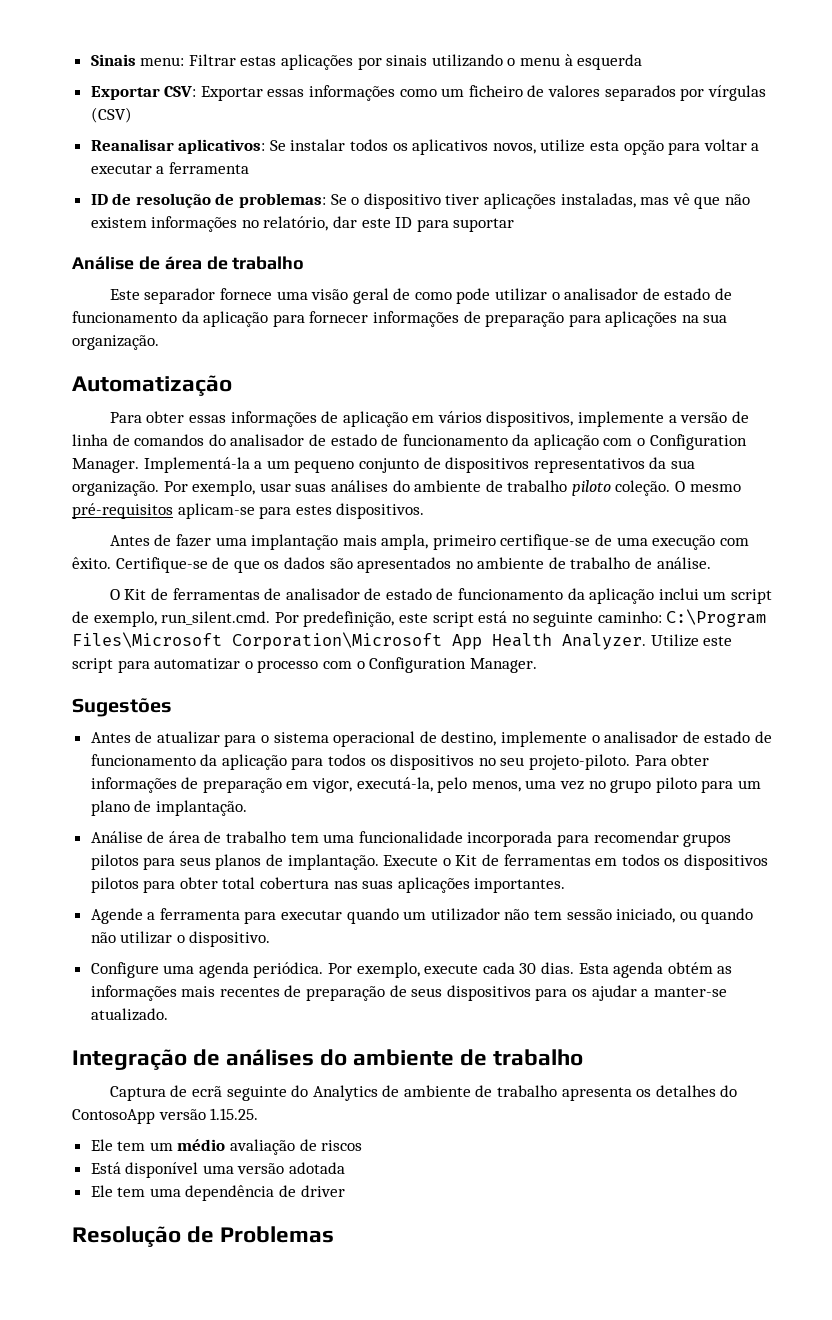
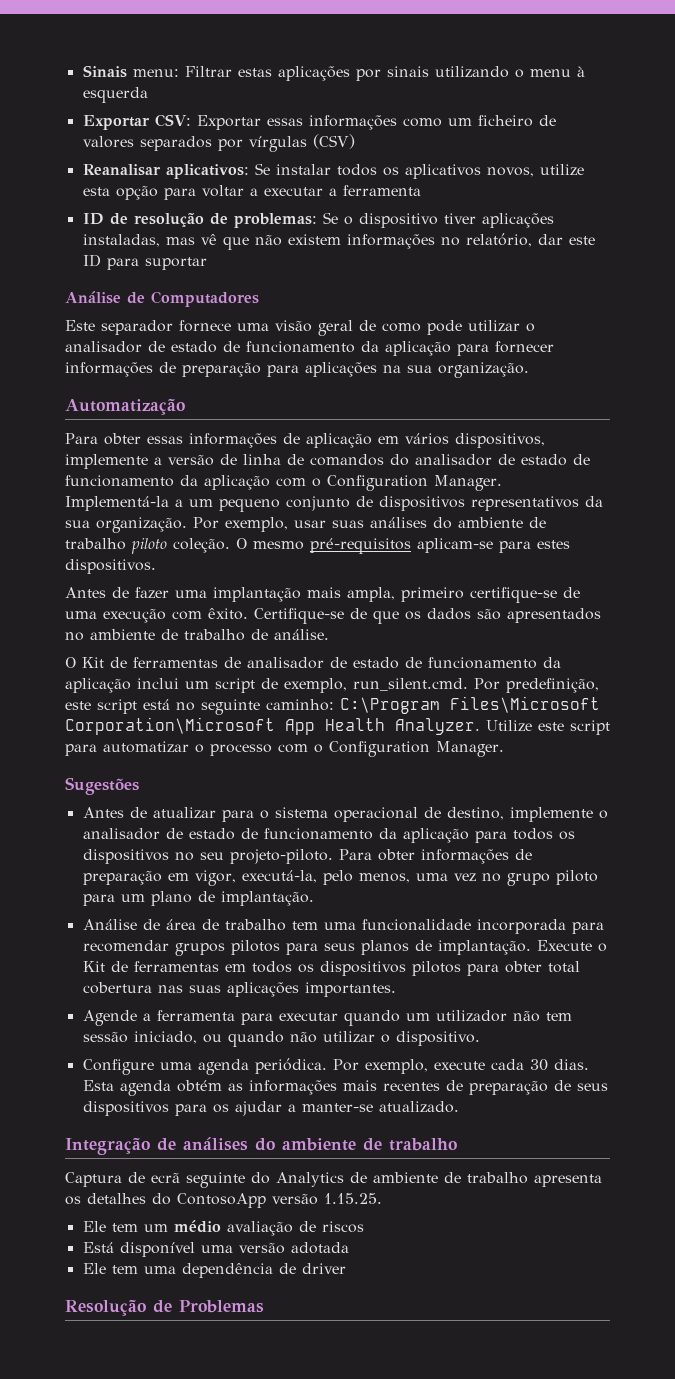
[164,256,305,270] área de trabalho -> [151,291,259,307] Computadores

